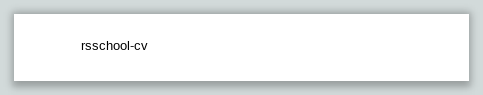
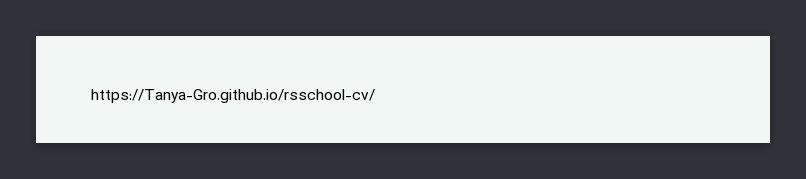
[81,41,148,50] rsschool-cv -> [91,89,375,103] https://Tanya-Gro.github.io/rsschool-cv/

